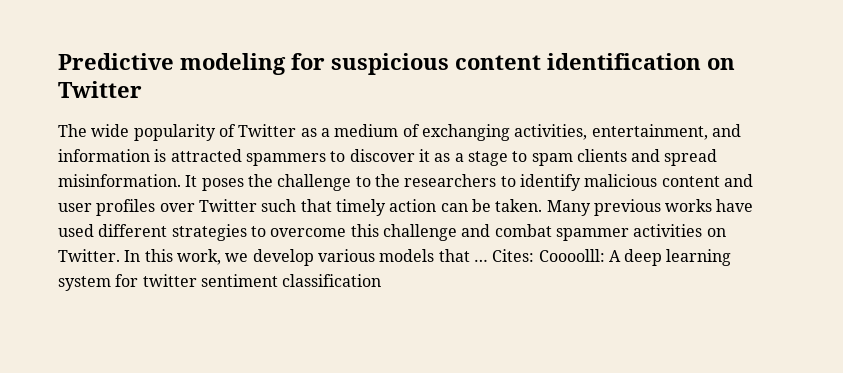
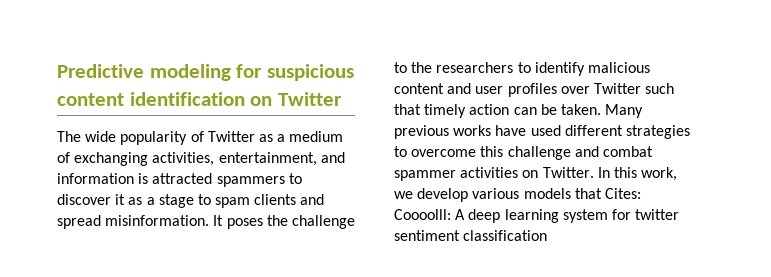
[473,259,488,262] … -> (602, 193) none

